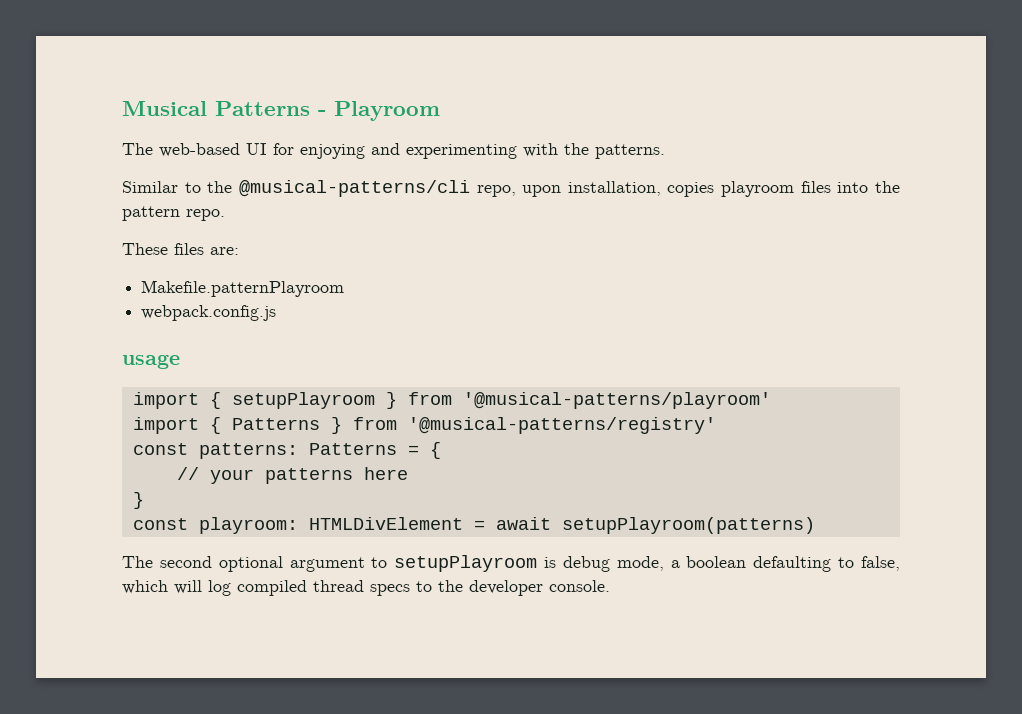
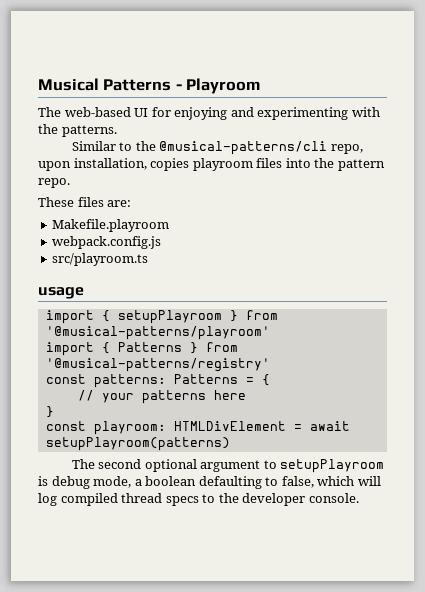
[141,280,345,297] Makefile.patternPlayroom -> [52,219,170,232] Makefile.playroom
(277, 313) none -> [52,253,149,266] // src/playroom.ts

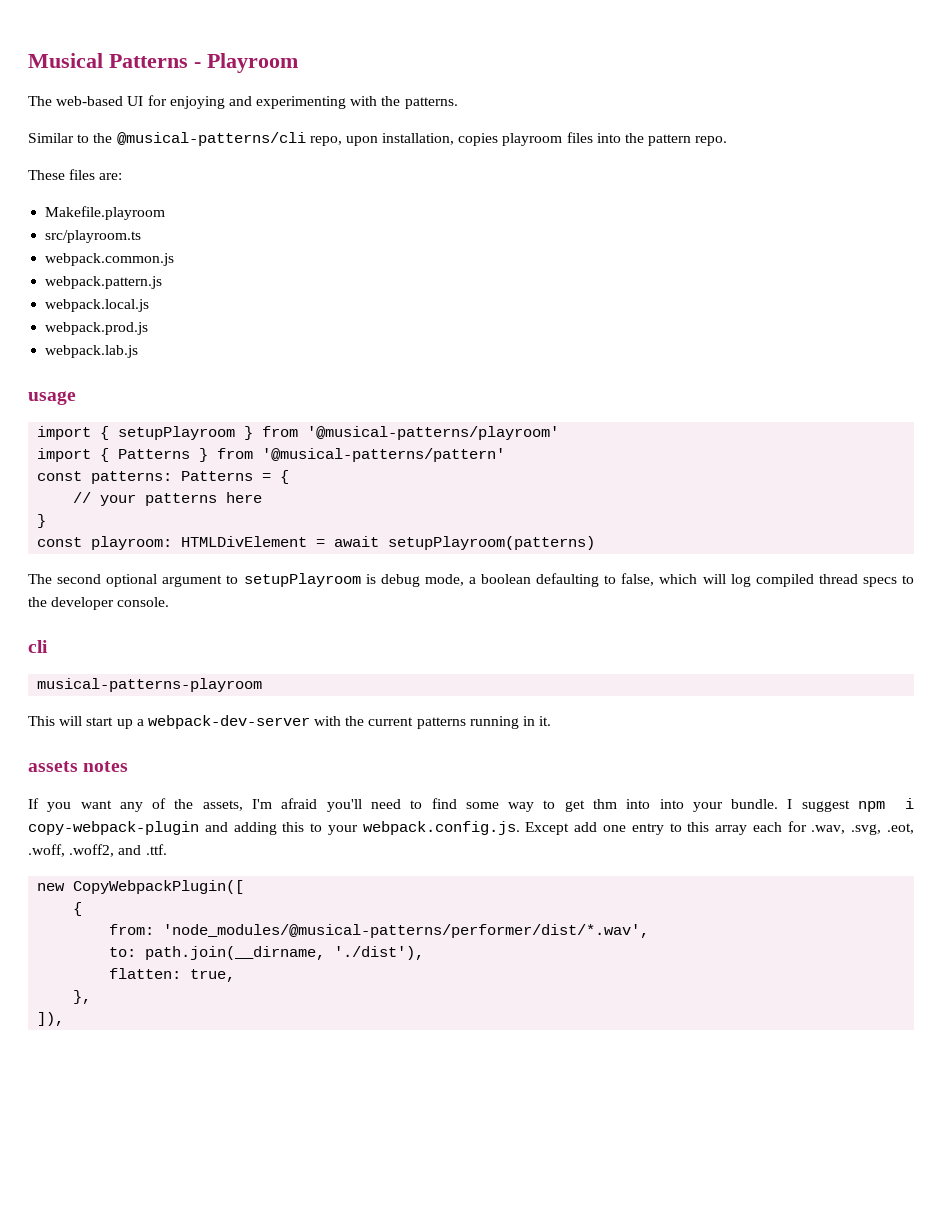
[52,236,162,249] [52,253,149,266] webpack.config.js // src/playroom.ts -> [45,230,142,243] [45,253,175,266] [45,276,163,289] [45,299,150,312] [45,322,149,335] [45,345,139,358] src/playroom.ts // webpack.common.js // webpack.pattern.js // webpack.local.js // webpack.prod.js // webpack.lab.js
[45,358,270,372] '@musical-patterns/registry' -> [262,448,506,462] '@musical-patterns/pattern'
(359, 498) none -> [28,640,48,653] [37,678,263,692] [28,715,552,729] [28,761,129,772] [28,798,914,812] [28,821,915,835] [28,844,167,857] [37,880,245,894] [73,902,83,916] [109,924,650,938] [109,946,425,960] [109,968,236,982] [73,990,92,1004] [37,1012,65,1026] // cli // musical-patterns-playroom // This will start up a webpack-dev-server with the current patterns running in it. // assets notes // If you want any of the assets, I'm afraid you'll need to find some way to get thm into into your bundle. I suggest npm i copy-webpack-plugin and adding this to your webpack.config.js. Except add one entry to this array each for .wav, .svg, .eot, .woff, .woff2, and .ttf. // new CopyWebpackPlugin([ // { // from: 'node_modules/@musical-patterns/performer/dist/*.wav', // to: path.join(__dirname, './dist'), // flatten: true, // }, // ]),

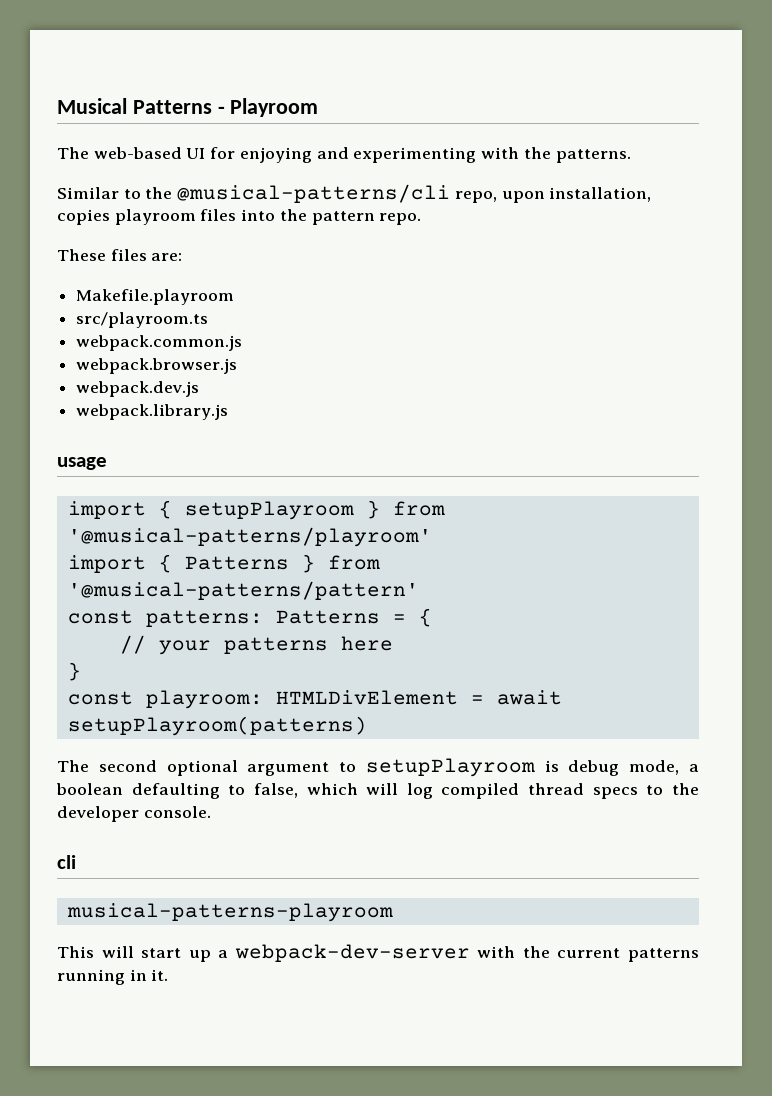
[45,276,163,289] [45,299,150,312] [45,322,149,335] [45,345,139,358] webpack.pattern.js // webpack.local.js // webpack.prod.js // webpack.lab.js -> [76,358,238,374] [76,381,200,397] [76,404,229,420] webpack.browser.js // webpack.dev.js // webpack.library.js
[28,761,129,772] [28,798,914,812] [28,821,915,835] [28,844,167,857] [37,880,245,894] [73,902,83,916] [109,924,650,938] [109,946,425,960] [109,968,236,982] [73,990,92,1004] [37,1012,65,1026] // assets notes // If you want any of the assets, I'm afraid you'll need to find some way to get thm into into your bundle. I suggest npm i copy-webpack-plugin and adding this to your webpack.config.js. Except add one entry to this array each for .wav, .svg, .eot, .woff, .woff2, and .ttf. // new CopyWebpackPlugin([ // { // from: 'node_modules/@musical-patterns/performer/dist/*.wav', // to: path.join(__dirname, './dist'), // flatten: true, // }, // ]), -> (169, 975) none

